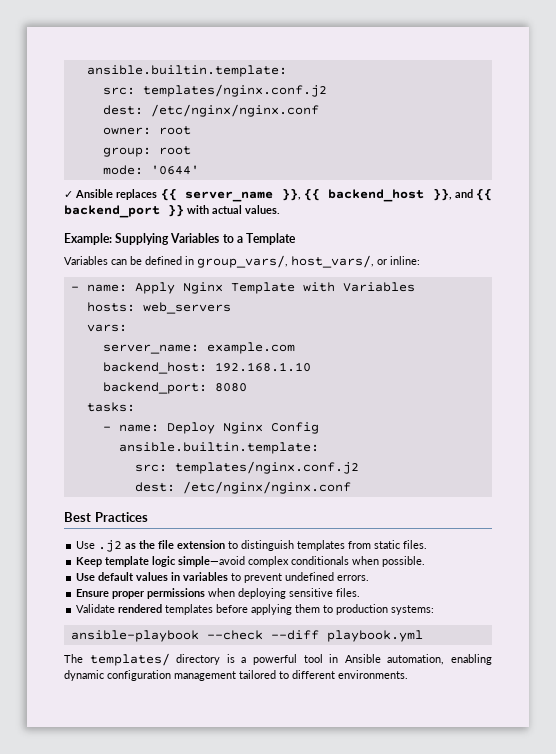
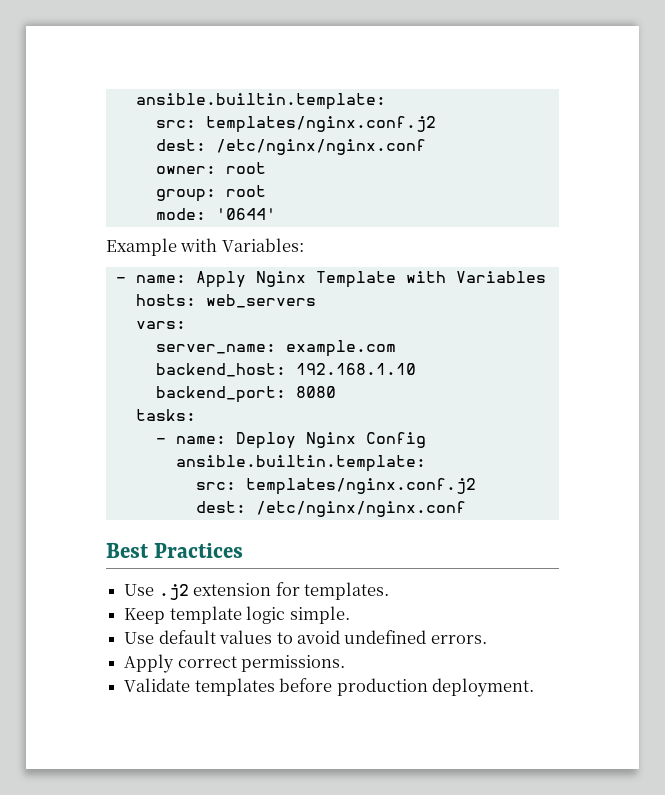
[64,188,493,202] [64,204,280,218] [64,233,297,245] [64,255,420,268] ✓ Ansible replaces {{ server_name }}, {{ backend_host }}, and {{ backend_port }} with actual values. // Example: Supplying Variables to a Template // Variables can be defined in group_vars/, host_vars/, or inline: -> [106,238,304,256] Example with Variables:
[125,540,428,551] [76,556,426,567] [76,572,370,583] [76,588,361,599] as the file extension to distinguish templates from static files. // Keep template logic simple—avoid complex conditionals when possible. // Use default values in variables to prevent undefined errors. // Ensure proper permissions when deploying sensitive files. -> [193,582,389,600] [124,606,350,624] [124,630,487,644] [124,654,346,673] extension for templates. // Keep template logic simple. // Use default values to avoid undefined errors. // Apply correct permissions.
[118,604,163,613] rendered -> (191, 685) none
[251,604,435,615] [70,630,423,642] [64,653,493,666] [64,670,408,681] applying them to production systems: // ansible-playbook --check --diff playbook.yml // The templates/ directory is a powerful tool in Ansible automation, enabling dynamic configuration management tailored to different environments. -> [336,678,534,697] production deployment.

